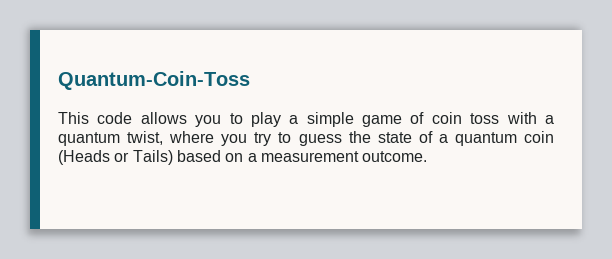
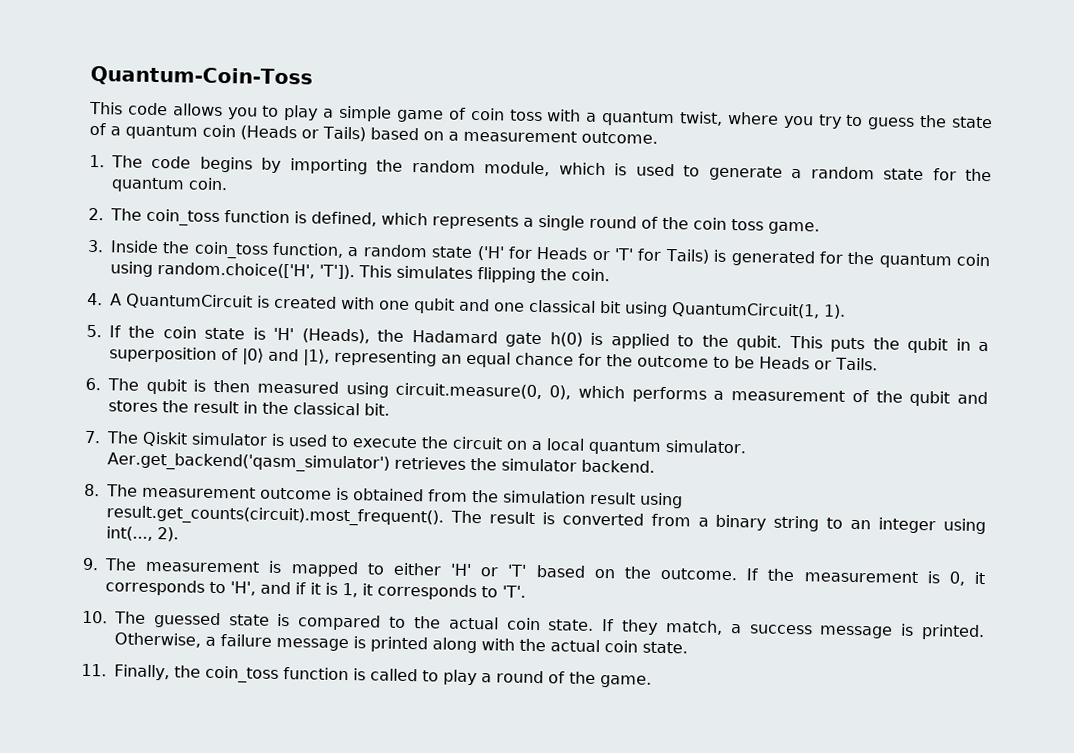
(428, 156) none -> [89,154,993,182] [111,177,228,193] [88,207,820,235] [87,239,990,269] [110,261,610,283] [87,292,846,319] [86,324,990,354] [109,346,878,371] [85,377,989,407] [108,400,390,416] [84,430,747,455] [107,452,655,473] [84,483,683,509] [106,505,986,535] [106,526,179,542] [82,557,985,586] [105,579,526,601] [82,610,986,641] [114,632,688,654] [81,663,652,688] // 1. The code begins by importing the random module, which is used to generate a random state for the quantum coin. // 2. The coin_toss function is defined, which represents a single round of the coin toss game. // 3. Inside the coin_toss function, a random state ('H' for Heads or 'T' for Tails) is generated for the quantum coin using random.choice(['H', 'T']). This simulates flipping the coin. // 4. A QuantumCircuit is created with one qubit and one classical bit using QuantumCircuit(1, 1). // 5. If the coin state is 'H' (Heads), the Hadamard gate h(0) is applied to the qubit. This puts the qubit in a superposition of |0⟩ and |1⟩, representing an equal chance for the outcome to be Heads or Tails. // 6. The qubit is then measured using circuit.measure(0, 0), which performs a measurement of the qubit and stores the result in the classical bit. // 7. The Qiskit simulator is used to execute the circuit on a local quantum simulator. Aer.get_backend('qasm_simulator') retrieves the simulator backend. // 8. The measurement outcome is obtained from the simulation result using result.get_counts(circuit).most_frequent(). The result is converted from a binary string to an integer using int(..., 2). // 9. The measurement is mapped to either 'H' or 'T' based on the outcome. If the measurement is 0, it corresponds to 'H', and if it is 1, it corresponds to 'T'. // 10. The guessed state is compared to the actual coin state. If they match, a success message is printed. Otherwise, a failure message is printed along with the actual coin state. // 11. Finally, the coin_toss function is called to play a round of the game.

